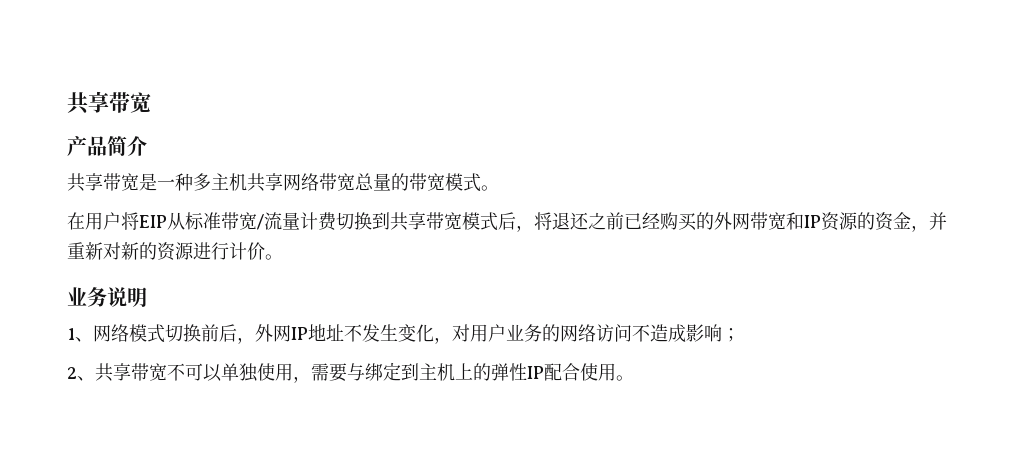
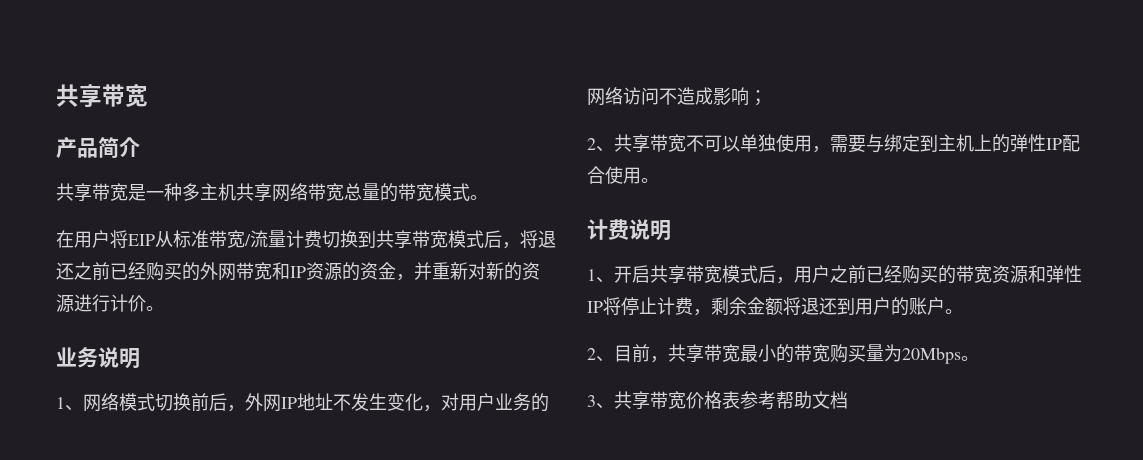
(634, 378) none -> [587,219,671,241] [587,265,1082,284] [587,297,963,316] [587,344,979,364] [587,391,848,410] // 计费说明 // 1、开启共享带宽模式后，用户之前已经购买的带宽资源和弹性IP将停止计费，剩余金额将退还到用户的账户。 // 2、目前，共享带宽最小的带宽购买量为20Mbps。 // 3、共享带宽价格表参考帮助文档

